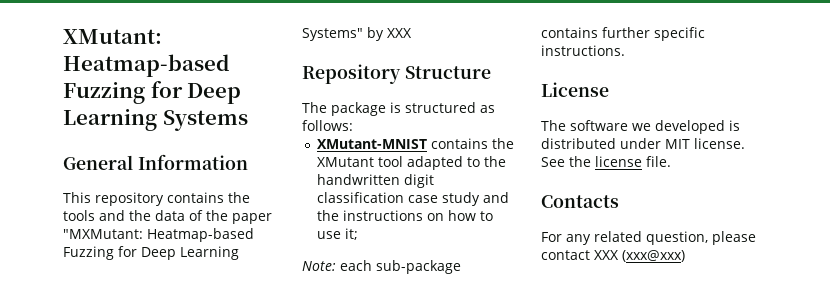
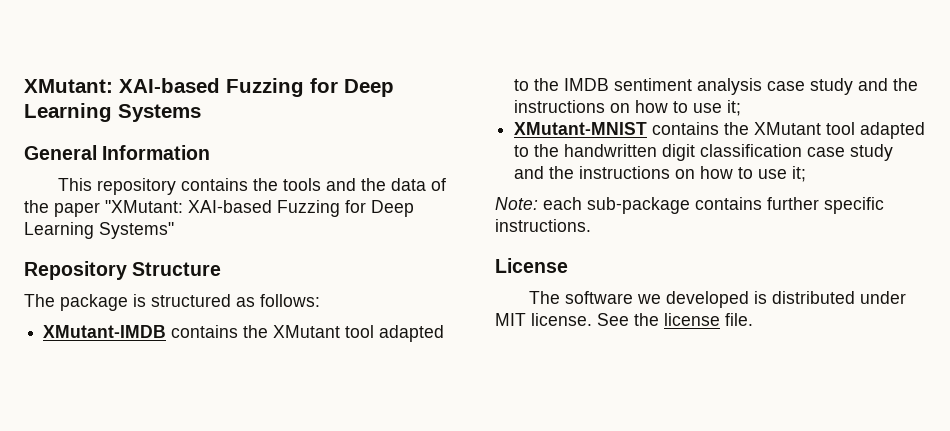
[63,54,229,77] Heatmap-based -> [119,78,220,93] XAI-based
[63,228,254,242] "MXMutant: Heatmap-based -> [105,200,272,213] "XMutant: XAI-based
[367,27,412,41] by XXX -> (174, 230) none
(353, 125) none -> [43,325,445,342] [514,78,919,95] [514,100,742,116] // XMutant-IMDB contains the XMutant tool adapted to the IMDB sentiment analysis case study and the instructions on how to use it;
[541,195,619,208] [541,231,756,245] [541,250,685,262] // Contacts // For any related question, please contact XXX (xxx@xxx) -> (753, 319) none

